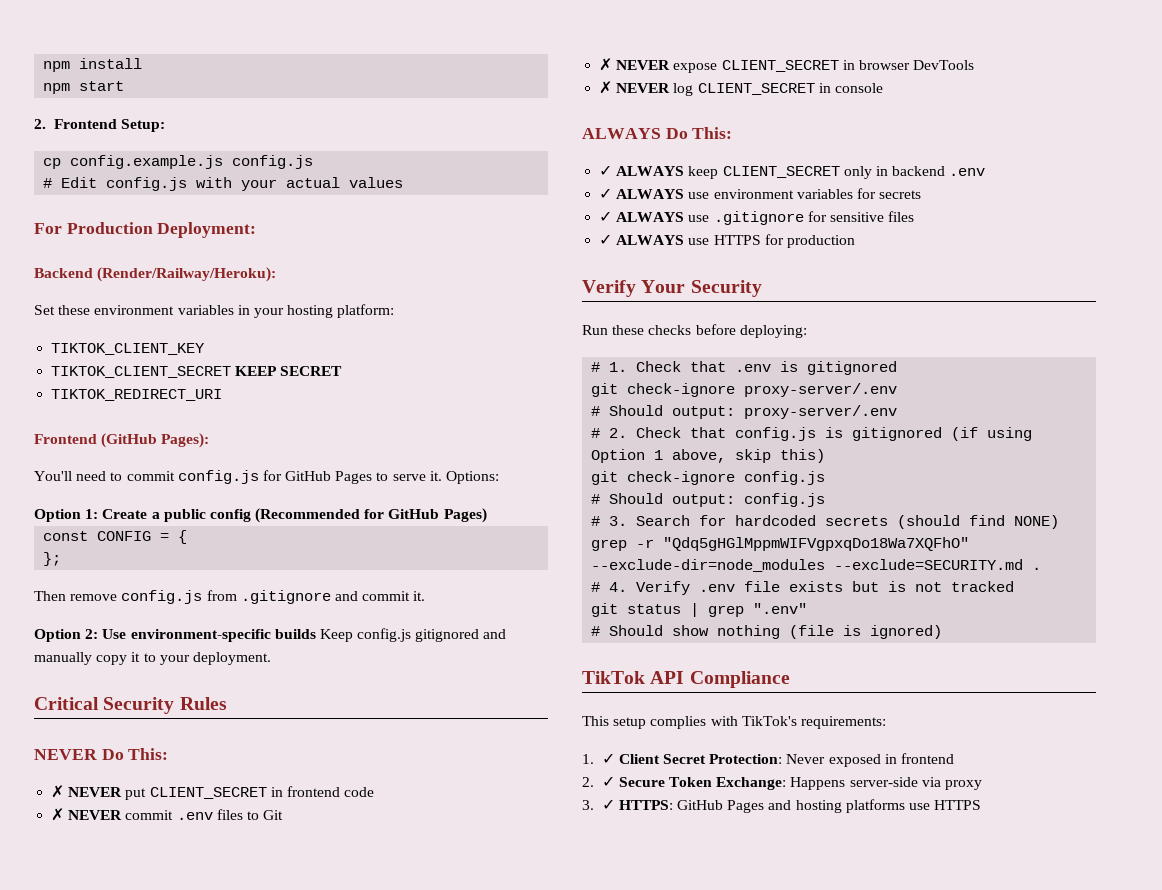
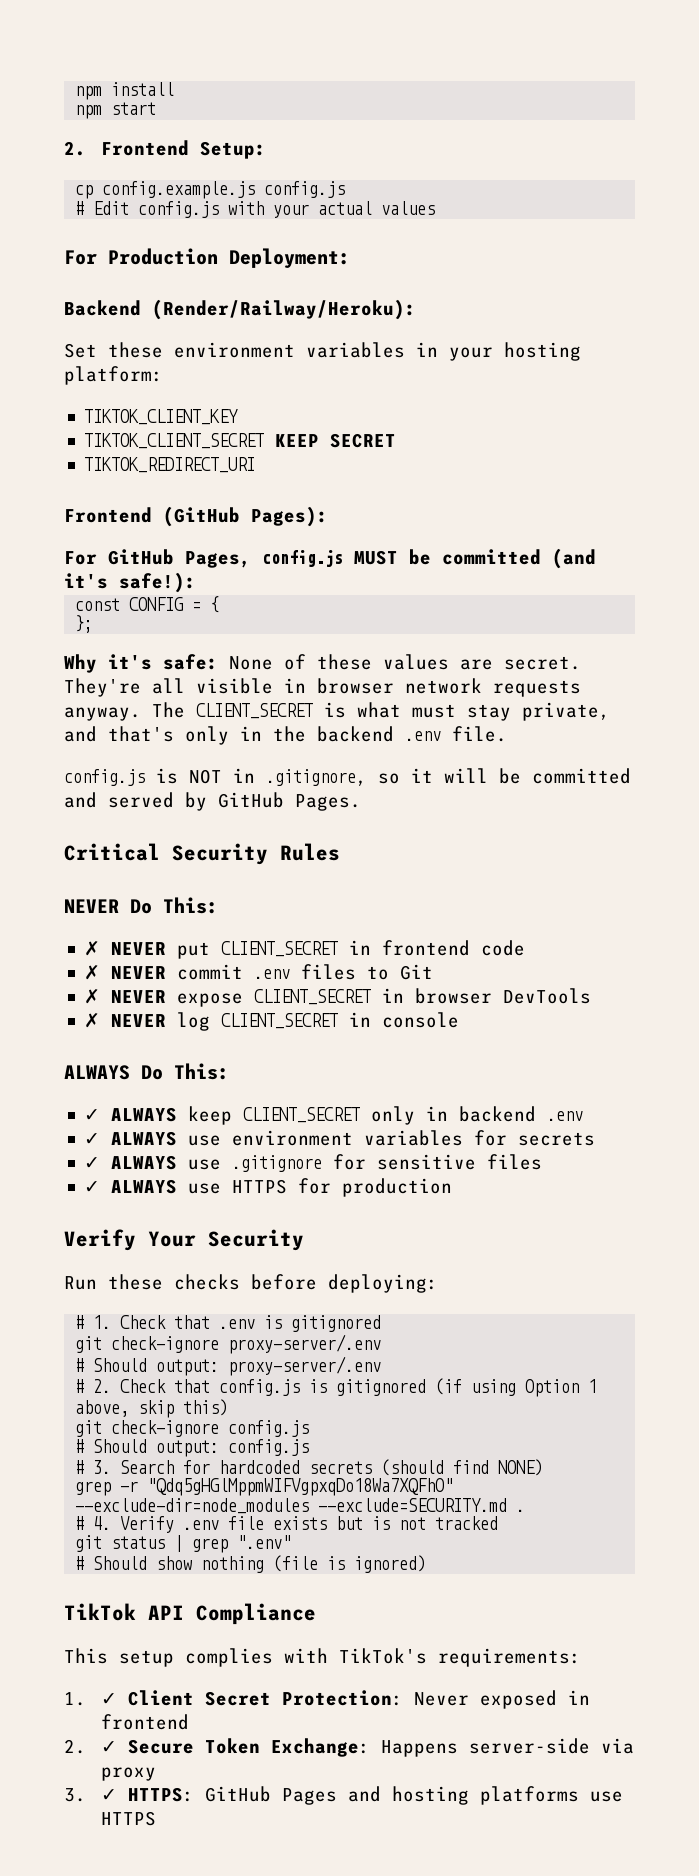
[34,470,500,484] [34,508,487,523] You'll need to commit config.js for GitHub Pages to serve it. Options: // Option 1: Create a public config (Recommended for GitHub Pages) -> [64,548,596,569] [64,572,196,593] For GitHub Pages, config.js MUST be committed (and it's safe!):
[34,590,426,604] [34,628,507,642] [34,652,271,665] Then remove config.js from .gitignore and commit it. // Option 2: Use environment-specific builds Keep config.js gitignored and manually copy it to your deployment. -> [64,654,581,673] [64,678,581,697] [64,702,610,721] [64,726,507,745] [64,768,631,786] [64,792,361,811] Why it's safe: None of these values are secret. They're all visible in browser network requests anyway. The CLIENT_SECRET is what must stay private, and that's only in the backend .env file. // config.js is NOT in .gitignore, so it will be committed and served by GitHub Pages.

